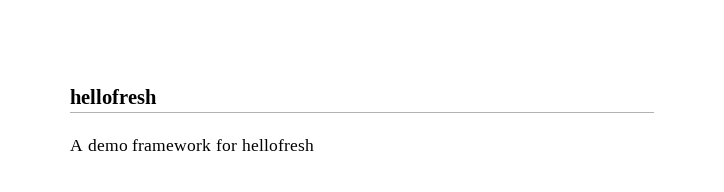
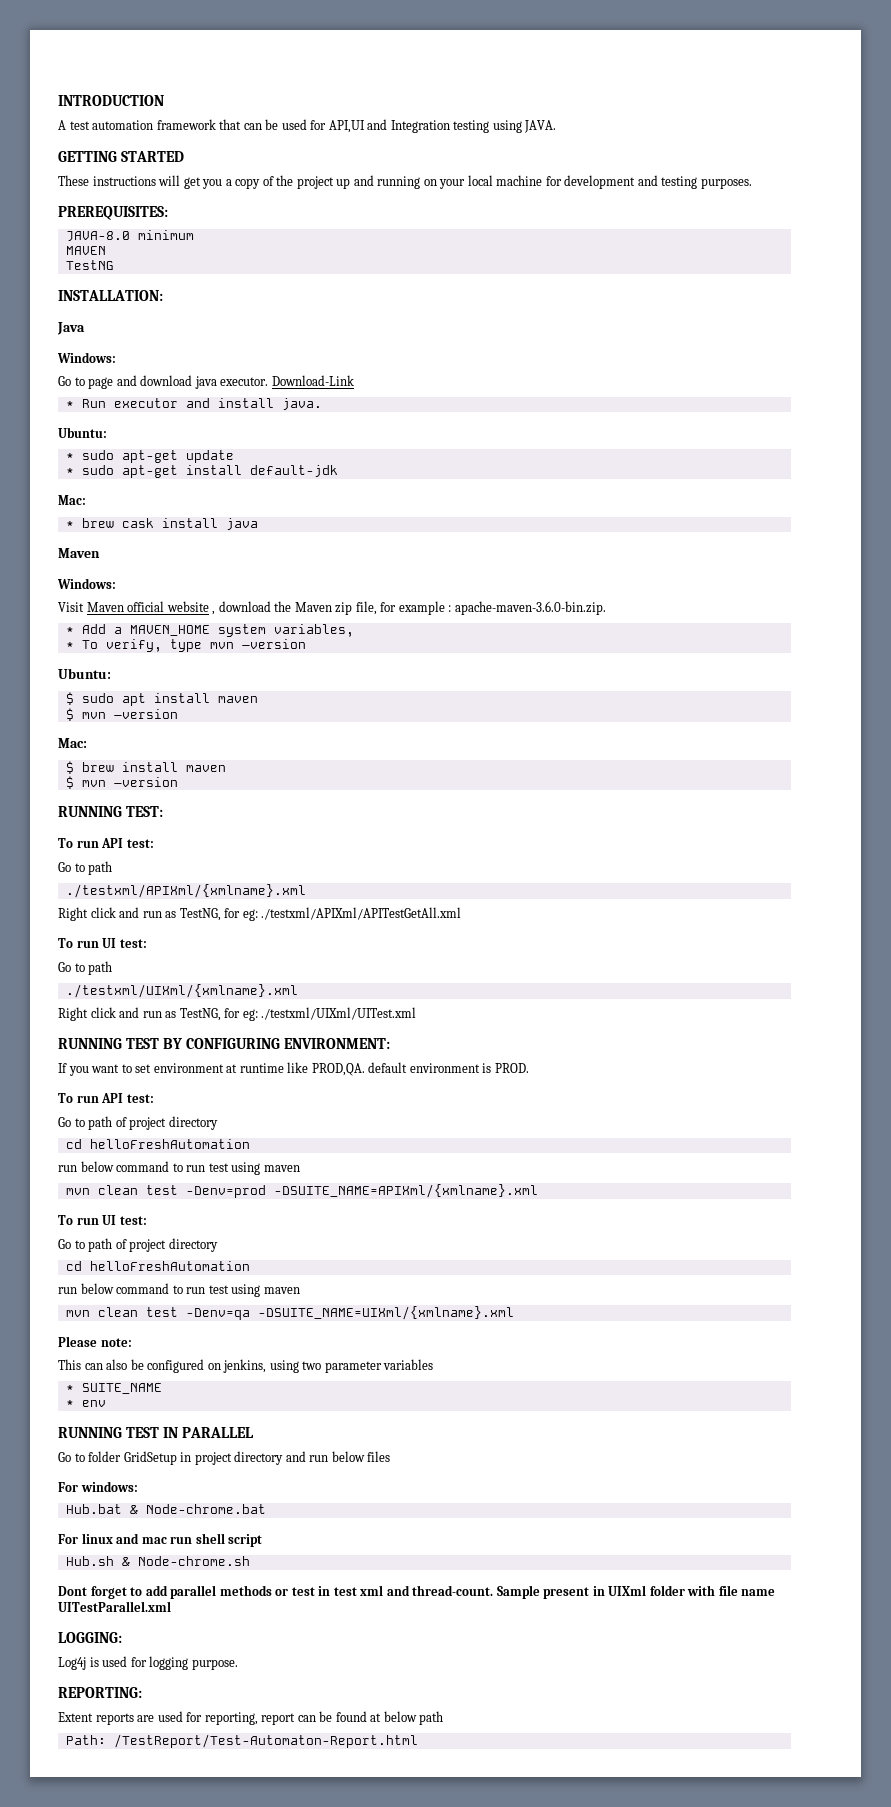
[70,89,157,104] hellofresh -> [58,95,164,106] INTRODUCTION
[87,139,314,151] demo framework for hellofresh -> [69,119,557,133] [58,151,185,162] [58,175,752,189] [58,206,168,220] [65,230,194,241] [65,246,106,255] [65,260,114,270] [58,290,163,301] [57,322,85,335] [57,352,116,363] [58,375,354,389] [65,398,322,410] [58,427,107,438] [65,450,234,463] [65,465,338,478] [58,495,86,505] [65,518,258,530] [58,548,100,558] [57,578,116,589] [58,601,606,615] [65,624,354,637] [65,639,306,652] [58,668,111,679] [65,692,258,706] [65,708,178,721] [58,738,87,748] [65,761,226,774] [65,776,178,789] [58,806,163,817] [58,838,154,848] [58,861,113,875] [65,884,306,898] [58,907,462,921] [58,938,147,948] [58,961,113,975] [65,984,298,998] [58,1007,417,1021] [58,1038,390,1049] [58,1062,529,1076] [58,1093,154,1103] [58,1116,218,1130] [65,1139,250,1149] [58,1161,300,1175] [65,1184,538,1198] [58,1215,147,1225] [58,1238,218,1252] [65,1261,250,1271] [58,1283,300,1297] [65,1306,514,1320] [58,1336,132,1347] [58,1359,434,1373] [65,1383,162,1394] [65,1400,106,1407] [58,1427,254,1438] [58,1451,391,1465] [58,1481,138,1492] [65,1504,266,1514] [58,1533,263,1547] [65,1556,250,1566] [58,1585,776,1599] [58,1601,171,1612] [58,1632,122,1643] [58,1656,238,1670] [58,1687,142,1698] [58,1711,444,1725] [65,1734,418,1748] test automation framework that can be used for API,UI and Integration testing using JAVA. // GETTING STARTED // These instructions will get you a copy of the project up and running on your local machine for development and testing purposes. // PREREQUISITES: // JAVA-8.0 minimum // MAVEN // TestNG // INSTALLATION: // Java // Windows: // Go to page and download java executor. Download-Link // * Run executor and install java. // Ubuntu: // * sudo apt-get update // * sudo apt-get install default-jdk // Mac: // * brew cask install java // Maven // Windows: // Visit Maven official website , download the Maven zip file, for example : apache-maven-3.6.0-bin.zip. // * Add a MAVEN_HOME system variables, // * To verify, type mvn –version // Ubuntu: // $ sudo apt install maven // $ mvn –version // Mac: // $ brew install maven // $ mvn –version // RUNNING TEST: // To run API test: // Go to path // ./testxml/APIXml/{xmlname}.xml // Right click and run as TestNG, for eg: ./testxml/APIXml/APITestGetAll.xml // To run UI test: // Go to path // ./testxml/UIXml/{xmlname}.xml // Right click and run as TestNG, for eg: ./testxml/UIXml/UITest.xml // RUNNING TEST BY CONFIGURING ENVIRONMENT: // If you want to set environment at runtime like PROD,QA. default environment is PROD. // To run API test: // Go to path of project directory // cd helloFreshAutomation // run below command to run test using maven // mvn clean test -Denv=prod -DSUITE_NAME=APIXml/{xmlname}.xml // To run UI test: // Go to path of project directory // cd helloFreshAutomation // run below command to run test using maven // mvn clean test -Denv=qa -DSUITE_NAME=UIXml/{xmlname}.xml // Please note: // This can also be configured on jenkins, using two parameter variables // * SUITE_NAME // * env // RUNNING TEST IN PARALLEL // Go to folder GridSetup in project directory and run below files // For windows: // Hub.bat & Node-chrome.bat // For linux and mac run shell script // Hub.sh & Node-chrome.sh // Dont forget to add parallel methods or test in test xml and thread-count. Sample present in UIXml folder with file name UITestParallel.xml // LOGGING: // Log4j is used for logging purpose. // REPORTING: // Extent reports are used for reporting, report can be found at below path // Path: /TestReport/Test-Automaton-Report.html

